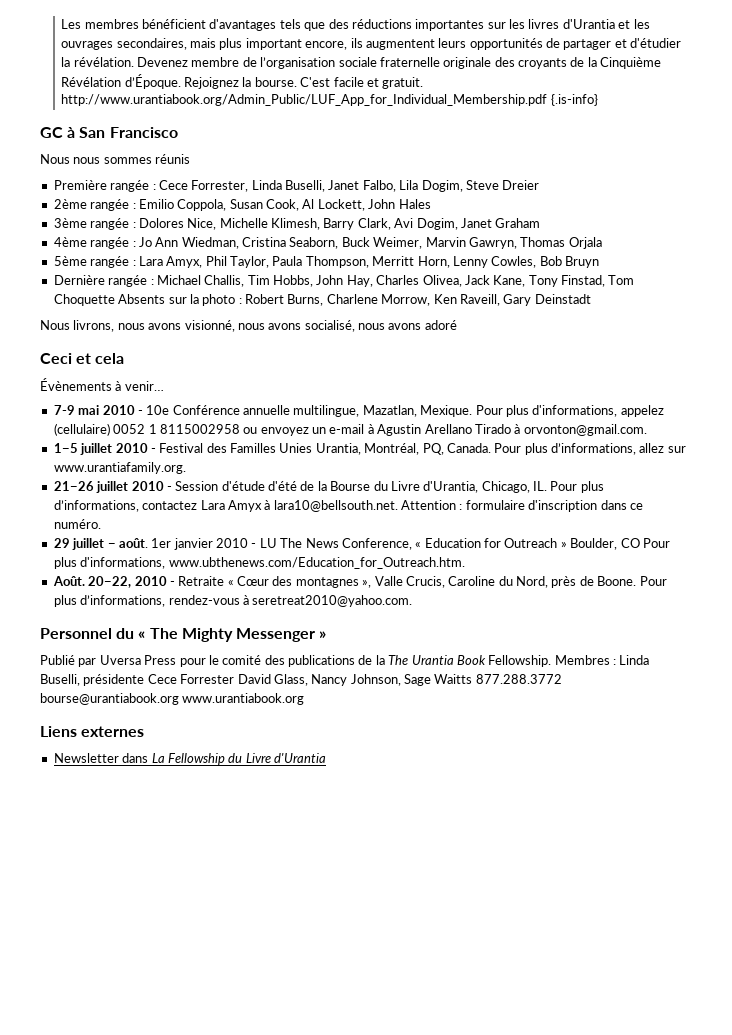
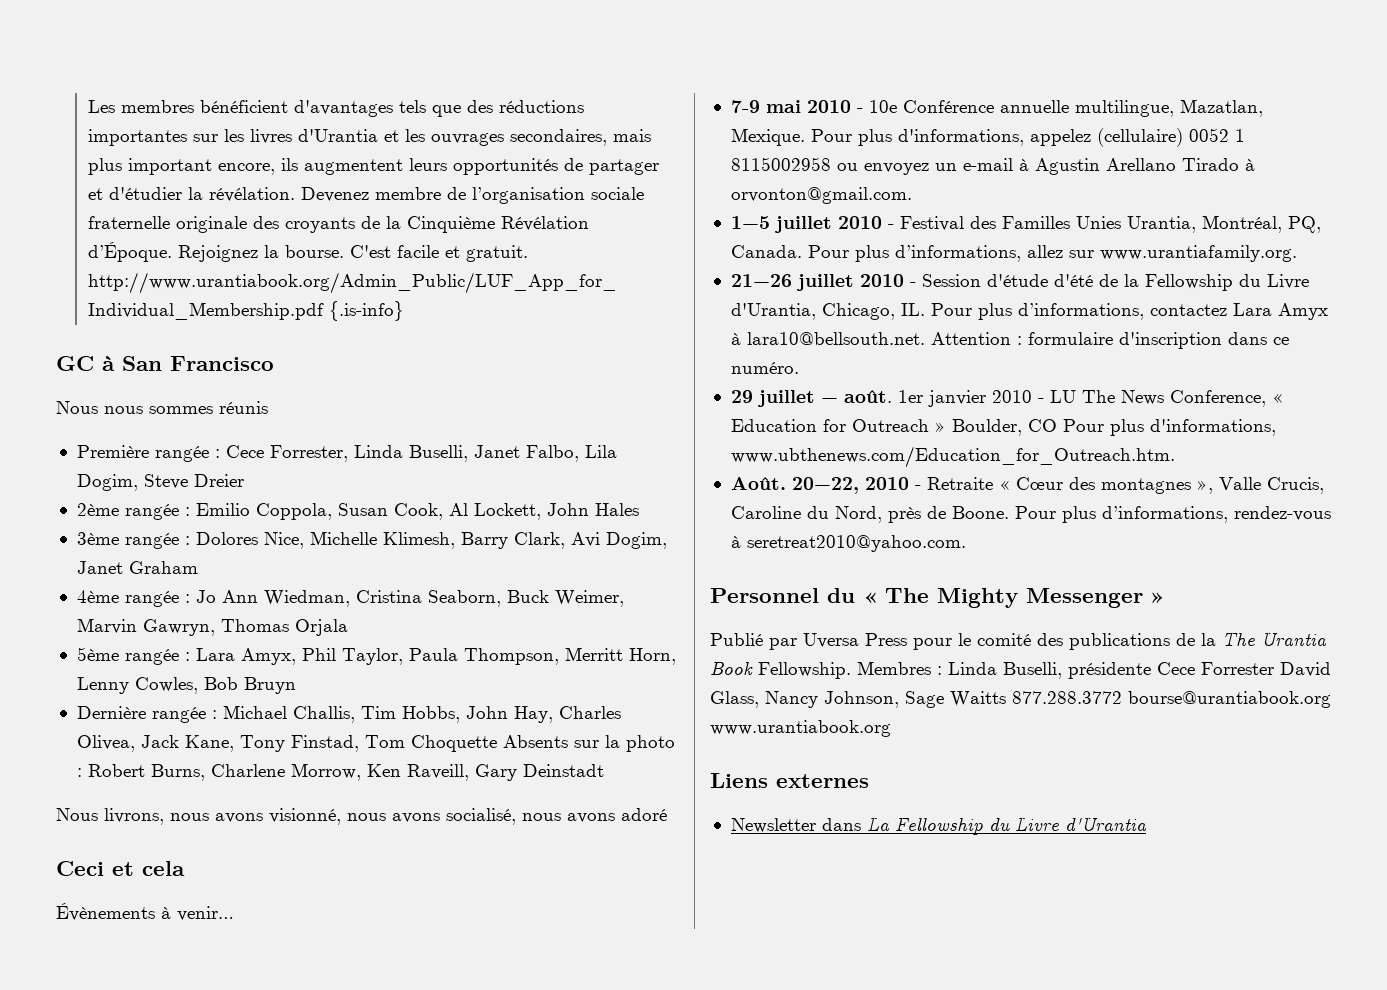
[330,481,371,491] Bourse -> [1144,274,1233,291] Fellowship

